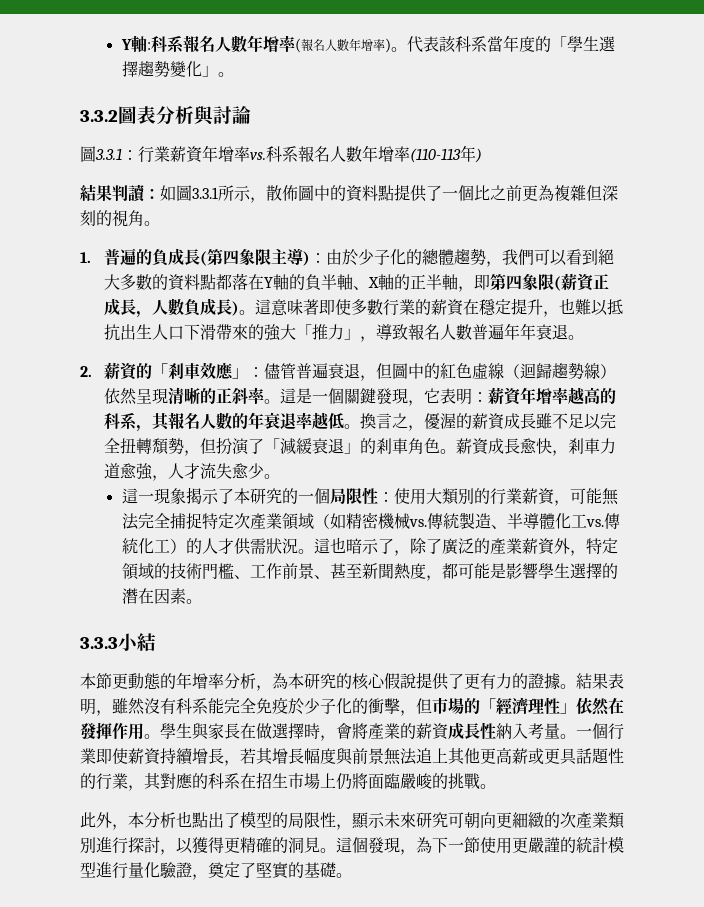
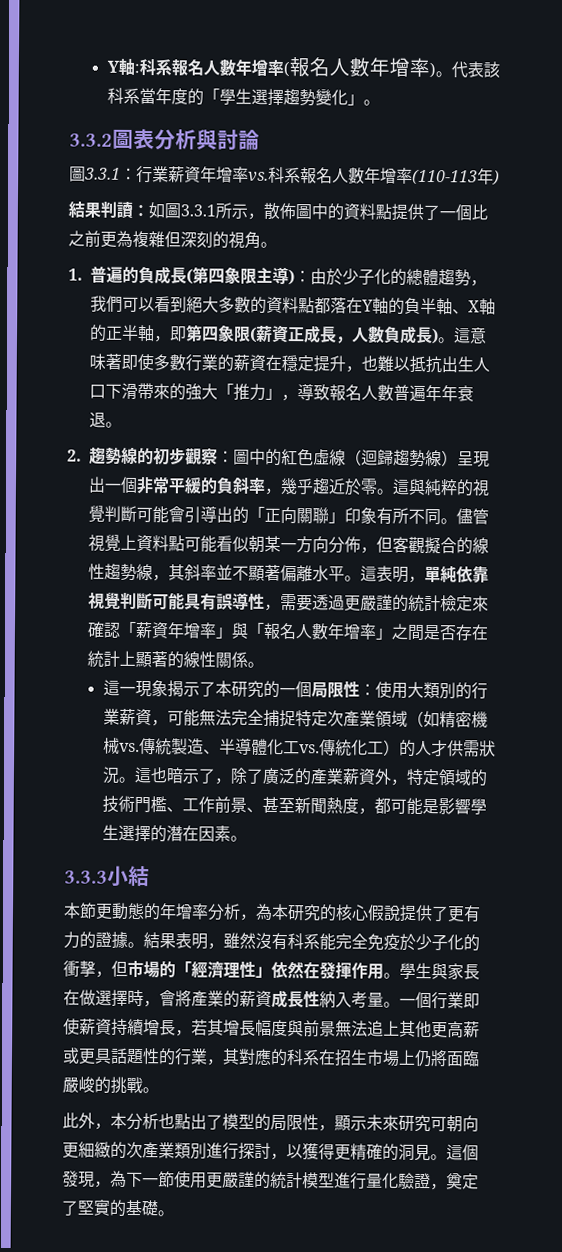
[104,362,393,381] 薪資的「剎車效應」：儘管普遍衰退，但 -> [89,446,234,466] 趨勢線的初步觀察：
[104,387,617,406] [104,412,617,432] [104,437,617,456] [104,463,265,481] 依然呈現清晰的正斜率。這是一個關鍵發現，它表明：薪資年增率越高的科系，其報名人數的年衰退率越低。換言之，優渥的薪資成長雖不足以完全扭轉頹勢，但扮演了「減緩衰退」的剎車角色。薪資成長愈快，剎車力道愈強，人才流失愈少 -> [457,450,490,468] [88,476,490,497] [88,505,489,526] [88,534,489,555] [88,563,489,584] [88,591,489,612] [87,621,489,641] [87,650,248,669] 呈現出一個非常平緩的負斜率，幾乎趨近於零。這與純粹的視覺判斷可能會引導出的「正向關聯」印象有所不同。儘管視覺上資料點可能看似朝某一方向分佈，但客觀擬合的線性趨勢線，其斜率並不顯著偏離水平。這表明，單純依靠視覺判斷可能具有誤導性，需要透過更嚴謹的統計檢定來確認「薪資年增率」與「報名人數年增率」之間是否存在統計上顯著的線性關係

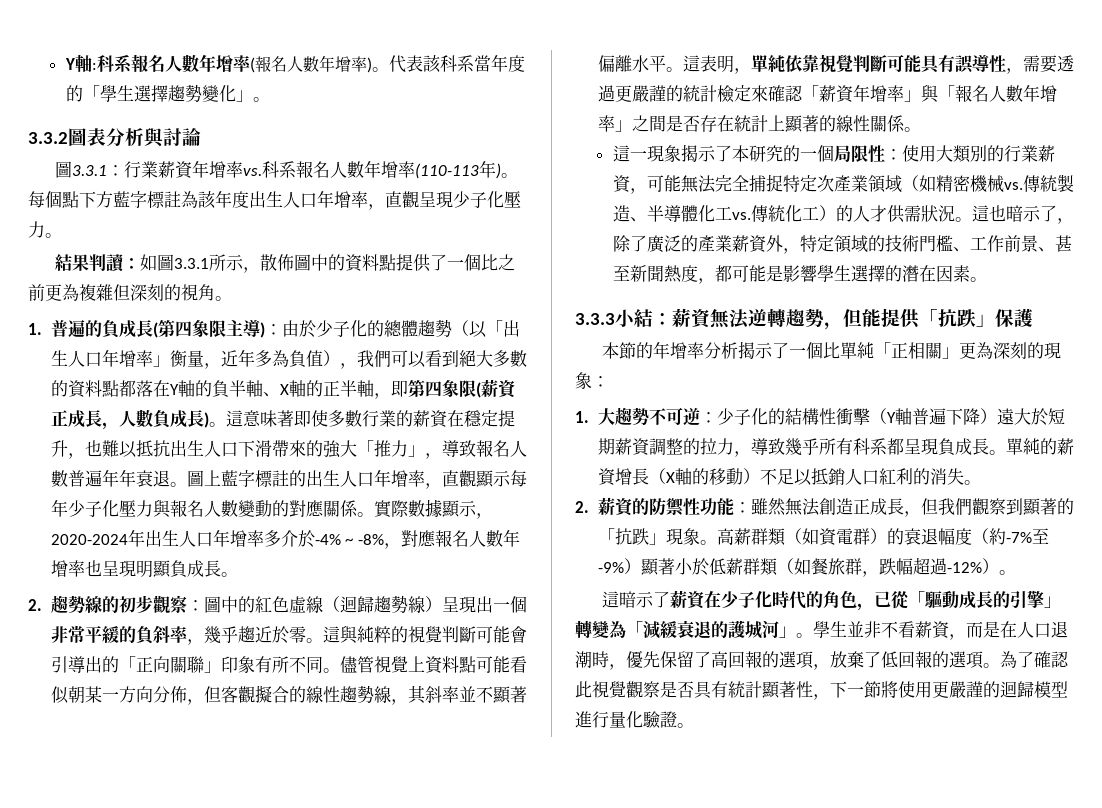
(500, 177) none -> [501,173,519,178] [28,190,521,210] [28,221,62,238] 。每個點下方藍字標註為該年度出生人口年增率，直觀呈現少子化壓力。
(471, 278) none -> [451,320,520,338] [50,349,340,369] （以「出生人口年增率」衡量，近年多為負值）
(122, 424) none -> [186,469,527,489] [50,499,493,519] [50,529,520,549] [50,560,238,578] 圖上藍字標註的出生人口年增率，直觀顯示每年少子化壓力與報名人數變動的對應關係。實際數據顯示，2020-2024年出生人口年增率多介於-4% ~ -8%，對應報名人數年增率也呈現明顯負成長。
(150, 876) none -> [653,308,1033,330] ：薪資無法逆轉趨勢，但能提供「抗跌」保護
[95,902,145,920] 更動態 -> (637, 350) none
[239,903,481,923] [63,931,480,952] [63,959,480,981] [63,989,480,1010] [63,1018,480,1039] [62,1047,480,1068] [62,1076,159,1095] [62,1112,479,1133] [62,1141,479,1162] [62,1170,175,1188] ，為本研究的核心假說提供了更有力的證據。結果表明，雖然沒有科系能完全免疫於少子化的衝擊，但市場的「經濟理性」依然在發揮作用。學生與家長在做選擇時，會將產業的薪資成長性納入考量。一個行業即使薪資持續增長，若其增長幅度與前景無法追上其他更高薪或更具話題性的行業，其對應的科系在招生市場上仍將面臨嚴峻的挑戰。 // 此外，本分析也點出了模型的局限性，顯示未來研究可朝向更細緻的次產業類別進行探討，以獲得更精確的洞見。這個發現，為下一節 -> [738,341,1062,359] [575,372,609,389] [575,407,1065,426] [597,438,1074,457] [597,468,981,486] [575,497,1074,517] [597,528,1049,546] [597,557,1016,577] [602,590,1062,611] [575,620,1068,640] [575,651,1069,670] [575,681,898,700] 揭示了一個比單純「正相關」更為深刻的現象： // 1.大趨勢不可逆：少子化的結構性衝擊（Y軸普遍下降）遠大於短期薪資調整的拉力，導致幾乎所有科系都呈現負成長。單純的薪資增長（X軸的移動）不足以抵銷人口紅利的消失。 // 2.薪資的防禦性功能：雖然無法創造正成長，但我們觀察到顯著的「抗跌」現象。高薪群類（如資電群）的衰退幅度（約-7%至-9%）顯著小於低薪群類（如餐旅群，跌幅超過-12%）。 // 這暗示了薪資在少子化時代的角色，已從「驅動成長的引擎」轉變為「減緩衰退的護城河」。學生並非不看薪資，而是在人口退潮時，優先保留了高回報的選項，放棄了低回報的選項。為了確認此視覺觀察是否具有統計顯著性，下一節將
[270,1171,303,1190] 統計 -> [1000,681,1034,698] 迴歸
[430,1173,479,1191] [61,1199,158,1217] ，奠定了堅實的基礎 -> (677, 719) none

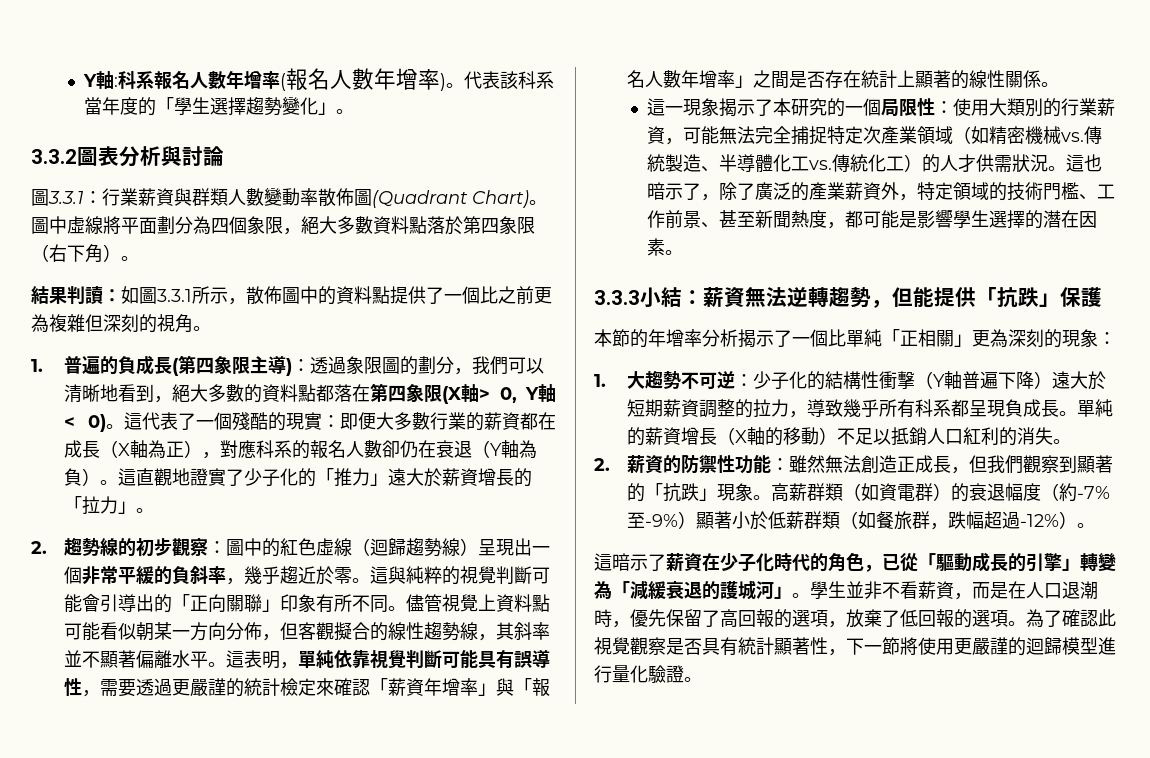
[192,160,519,179] [28,190,521,210] [28,221,45,238] 年增率vs.科系報名人數年增率(110-113年)。每個點下方藍字標註為該年度出生人口年增率，直觀呈現少子化壓力 -> [174,187,547,208] [31,216,535,235] [31,244,121,263] 與群類人數變動率散佈圖(Quadrant Chart)。圖中虛線將平面劃分為四個象限，絕大多數資料點落於第四象限（右下角）
[281,319,520,338] [50,349,459,369] 由於少子化的總體趨勢（以「出生人口年增率」衡量，近年多為負值），我們可以看到 -> [310,356,545,375] [64,384,173,403] 透過象限圖的劃分，我們可以清晰地看到，
[169,379,517,399] [50,409,515,430] [50,440,527,459] [50,469,527,489] [50,499,493,519] [50,529,520,549] [50,560,221,578] Y軸的負半軸、X軸的正半軸，即第四象限(薪資正成長，人數負成長)。這意味著即使多數行業的薪資在穩定提升，也難以抵抗出生人口下滑帶來的強大「推力」，導致報名人數普遍年年衰退。圖上藍字標註的出生人口年增率，直觀顯示每年少子化壓力與報名人數變動的對應關係。實際數據顯示，2020-2024年出生人口年增率多介於-4% ~ -8%，對應報名人數年增率也呈現明顯負成長 -> [370,383,556,404] [64,412,556,432] [64,440,538,459] [64,468,533,487] [64,496,137,515] 第四象限(X軸> 0, Y軸< 0)。這代表了一個殘酷的現實：即便大多數行業的薪資都在成長（X軸為正），對應科系的報名人數卻仍在衰退（Y軸為負）。這直觀地證實了少子化的「推力」遠大於薪資增長的「拉力」

